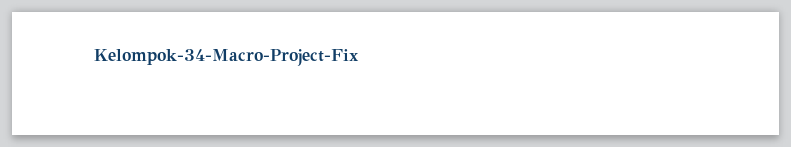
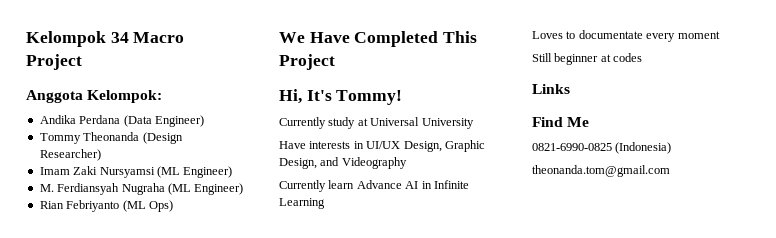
[94,49,359,66] Kelompok-34-Macro-Project-Fix -> [26,31,185,47] [26,54,82,70] [26,90,163,103] [39,115,204,127] [39,132,183,144] [39,149,101,161] [39,166,233,178] [39,183,244,195] [39,200,173,212] [279,31,478,47] [279,54,335,70] [279,89,403,105] [279,117,474,129] [279,140,485,152] [279,157,407,169] [279,180,469,192] [279,198,325,209] [532,30,720,42] [532,53,643,65] [532,84,570,94] [532,117,590,127] [532,142,672,154] [532,165,670,177] Kelompok 34 Macro Project // Anggota Kelompok: // Andika Perdana (Data Engineer) // Tommy Theonanda (Design Researcher) // Imam Zaki Nursyamsi (ML Engineer) // M. Ferdiansyah Nugraha (ML Engineer) // Rian Febriyanto (ML Ops) // We Have Completed This Project // Hi, It's Tommy! // Currently study at Universal University // Have interests in UI/UX Design, Graphic Design, and Videography // Currently learn Advance AI in Infinite Learning // Loves to documentate every moment // Still beginner at codes // Links // Find Me // 0821-6990-0825 (Indonesia) // theonanda.tom@gmail.com

